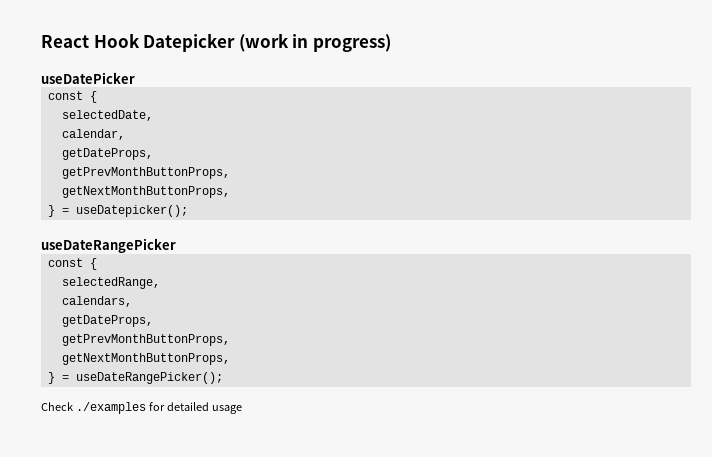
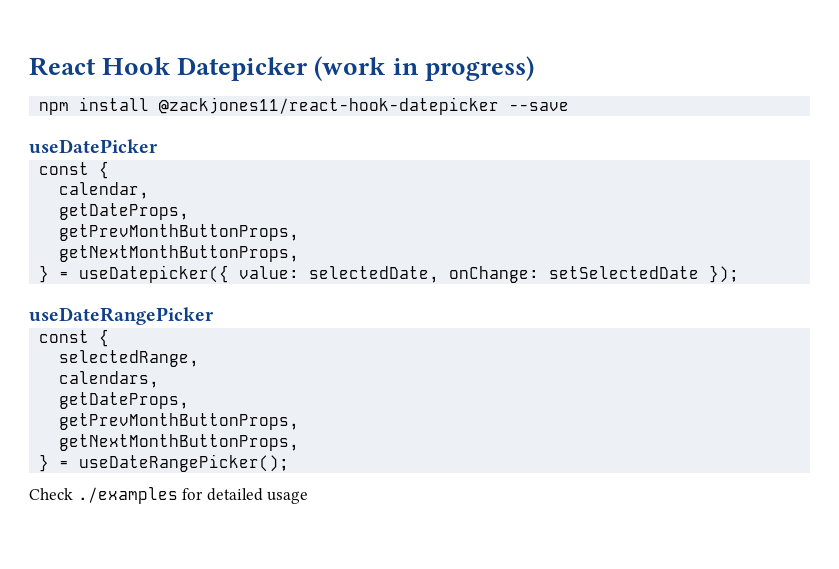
(391, 43) none -> [39,97,570,115] // npm install @zackjones11/react-hook-datepicker --save
[61,110,153,121] // selectedDate, -> (110, 170) none
[75,205,188,217] useDatepicker(); -> [79,265,740,283] useDatepicker({ value: selectedDate, onChange: setSelectedDate });

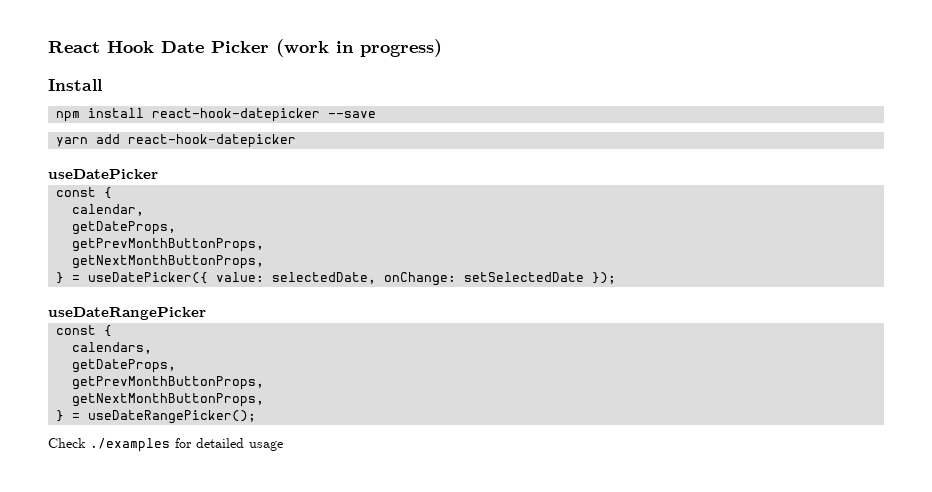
[177,57,309,81] Datepicker -> [161,41,269,53] Date Picker
(534, 68) none -> [48,79,102,91] // Install
[159,97,500,115] @zackjones11/react-hook-datepicker -> [152,108,321,122] react-hook-datepicker
(570, 106) none -> [56,134,297,148] // yarn add react-hook-datepicker
[79,265,230,283] useDatepicker({ -> [88,272,209,284] useDatePicker({
[59,350,200,367] // selectedRange, -> (113, 331) none

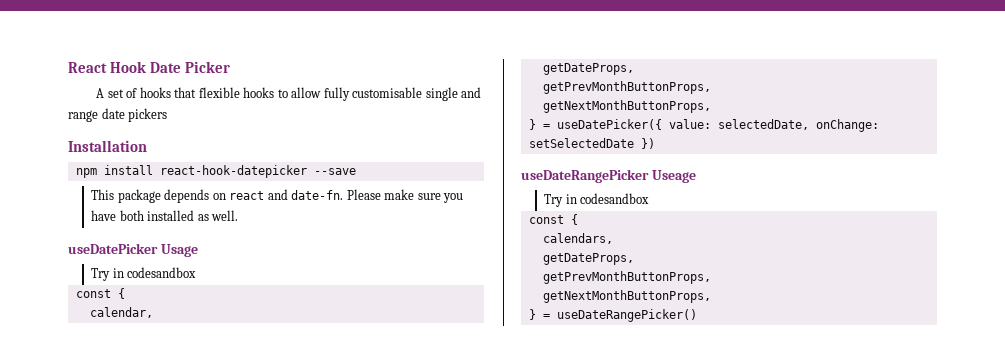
[276,39,442,57] [48,79,102,91] [56,108,377,122] [56,134,297,148] [48,169,158,179] (work in progress) // Install // npm install react-hook-datepicker --save // yarn add react-hook-datepicker // useDatePicker -> [96,87,482,101] [68,108,168,122] [68,140,147,152] [75,165,356,178] [91,189,464,203] [91,210,239,221] [68,243,198,257] [91,267,197,281] // A set of hooks that flexible hooks to allow fully customisable single and range date pickers // Installation // npm install react-hook-datepicker --save // This package depends on react and date-fn. Please make sure you have both installed as well. // useDatePicker Usage // Try in codesandbox
[592,272,617,284] }); -> [640,138,655,149] })
(206, 313) none -> [651,170,696,183] [544,193,650,207] Useage // Try in codesandbox
[88,410,257,424] [48,438,283,452] useDateRangePicker(); // Check ./examples for detailed usage -> [556,309,697,322] useDateRangePicker()

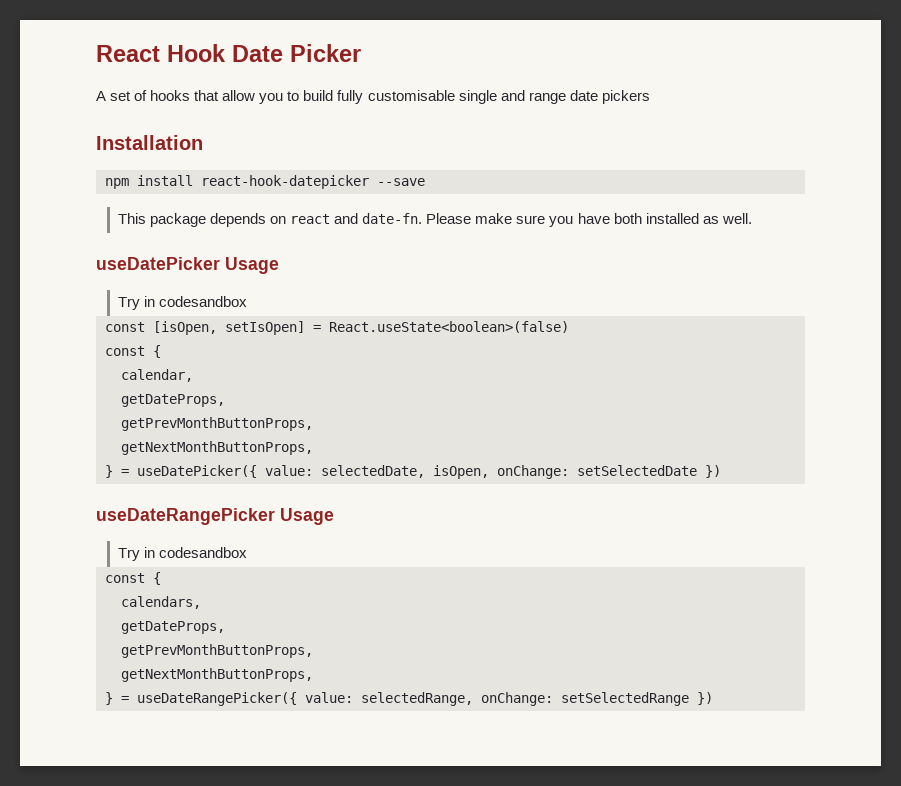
[198,87,322,98] flexible hooks to allow -> [222,90,334,104] allow you to build
(197, 272) none -> [105,321,569,335] // const [isOpen, setIsOpen] = React.useState<boolean>(false)
(809, 124) none -> [433,465,489,479] isOpen,
[651,170,696,183] Useage -> [280,508,334,525] Usage
[556,309,697,322] useDateRangePicker() -> [137,692,713,706] useDateRangePicker({ value: selectedRange, onChange: setSelectedRange })

